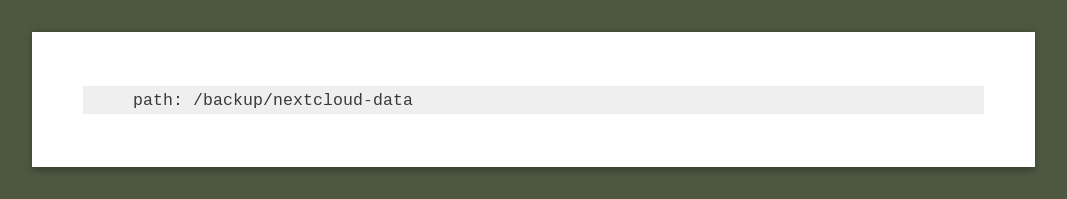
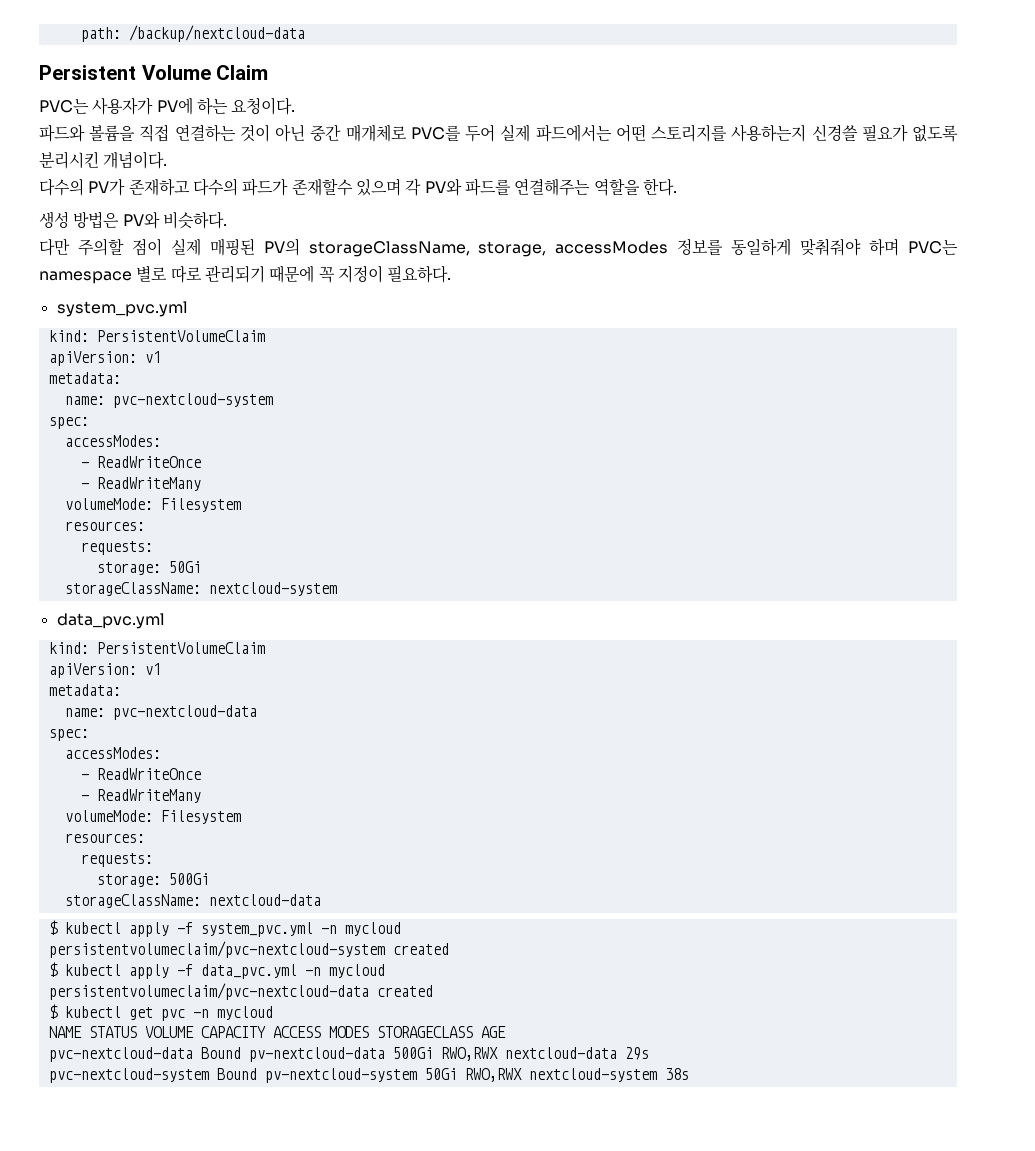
(413, 100) none -> [39,65,269,80] [39,97,296,115] [39,124,959,142] [39,151,168,169] [39,178,677,196] [39,211,227,229] [39,238,958,257] [39,265,452,284] [56,301,188,317] [48,330,265,342] [48,351,161,366] [48,372,121,384] [64,393,273,408] [48,417,89,429] [64,435,161,447] [80,456,201,468] [80,477,201,491] [64,498,241,512] [64,521,145,531] [80,541,153,555] [96,561,201,575] [64,582,337,596] [56,613,165,629] [48,642,265,654] [48,663,161,678] [48,684,121,696] [64,705,257,720] [48,729,89,741] [64,747,161,759] [80,768,201,780] [80,789,201,803] [64,810,241,824] [64,833,145,843] [80,853,153,867] [96,873,209,887] [64,894,321,908] [48,920,401,937] [48,941,449,958] [48,962,385,979] [48,983,433,1000] [48,1004,273,1021] [48,1026,506,1038] [48,1047,649,1062] [48,1068,689,1083] // Persistent Volume Claim // PVC는 사용자가 PV에 하는 요청이다. // 파드와 볼륨을 직접 연결하는 것이 아닌 중간 매개체로 PVC를 두어 실제 파드에서는 어떤 스토리지를 사용하는지 신경쓸 필요가 없도록 분리시킨 개념이다. // 다수의 PV가 존재하고 다수의 파드가 존재할수 있으며 각 PV와 파드를 연결해주는 역할을 한다. // 생성 방법은 PV와 비슷하다. // 다만 주의할 점이 실제 매핑된 PV의 storageClassName, storage, accessModes 정보를 동일하게 맞춰줘야 하며 PVC는 namespace 별로 따로 관리되기 때문에 꼭 지정이 필요하다. // system_pvc.yml // kind: PersistentVolumeClaim // apiVersion: v1 // metadata: // name: pvc-nextcloud-system // spec: // accessModes: // - ReadWriteOnce // - ReadWriteMany // volumeMode: Filesystem // resources: // requests: // storage: 50Gi // storageClassName: nextcloud-system // data_pvc.yml // kind: PersistentVolumeClaim // apiVersion: v1 // metadata: // name: pvc-nextcloud-data // spec: // accessModes: // - ReadWriteOnce // - ReadWriteMany // volumeMode: Filesystem // resources: // requests: // storage: 500Gi // storageClassName: nextcloud-data // $ kubectl apply -f system_pvc.yml -n mycloud // persistentvolumeclaim/pvc-nextcloud-system created // $ kubectl apply -f data_pvc.yml -n mycloud // persistentvolumeclaim/pvc-nextcloud-data created // $ kubectl get pvc -n mycloud // NAME STATUS VOLUME CAPACITY ACCESS MODES STORAGECLASS AGE // pvc-nextcloud-data Bound pv-nextcloud-data 500Gi RWO,RWX nextcloud-data 29s // pvc-nextcloud-system Bound pv-nextcloud-system 50Gi RWO,RWX nextcloud-system 38s

